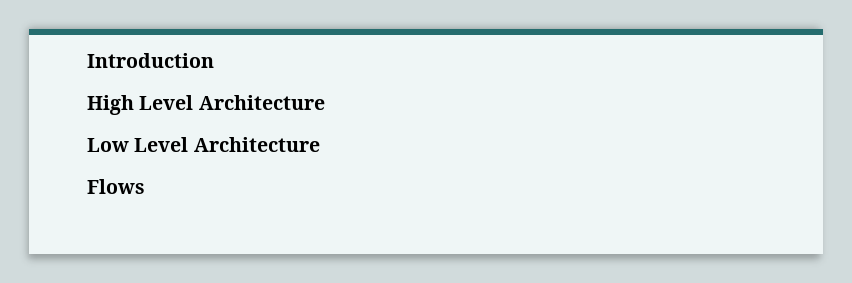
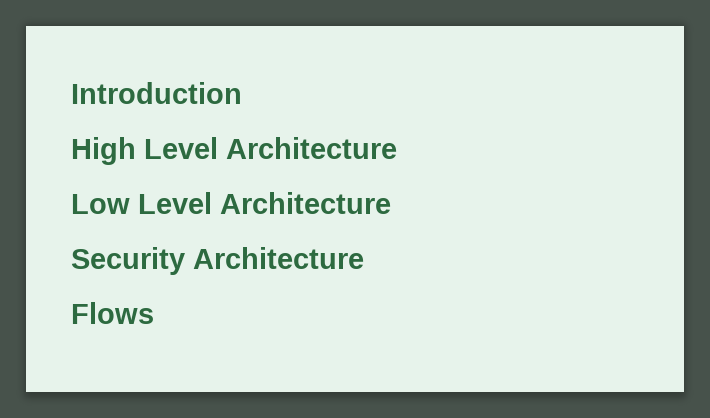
(320, 144) none -> [71,247,364,275] // Security Architecture

